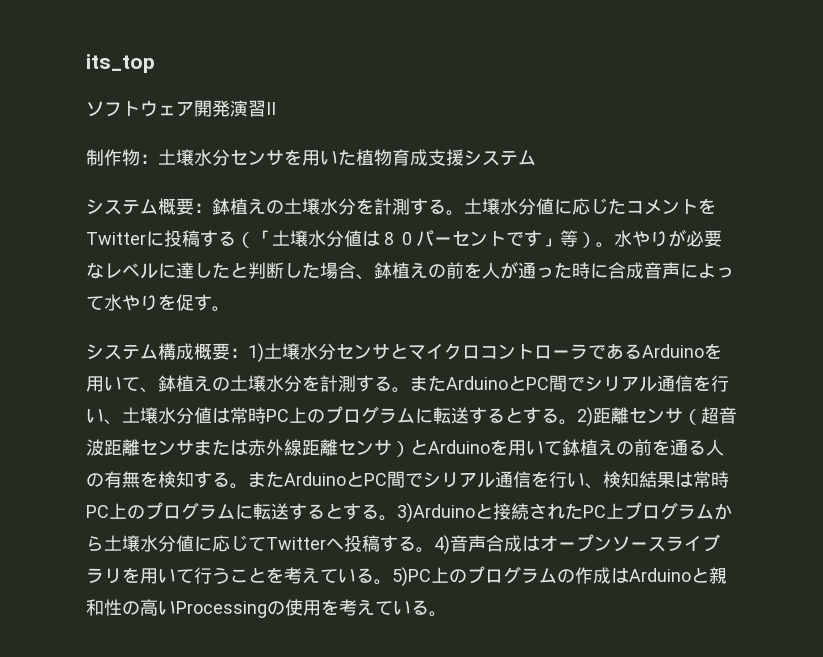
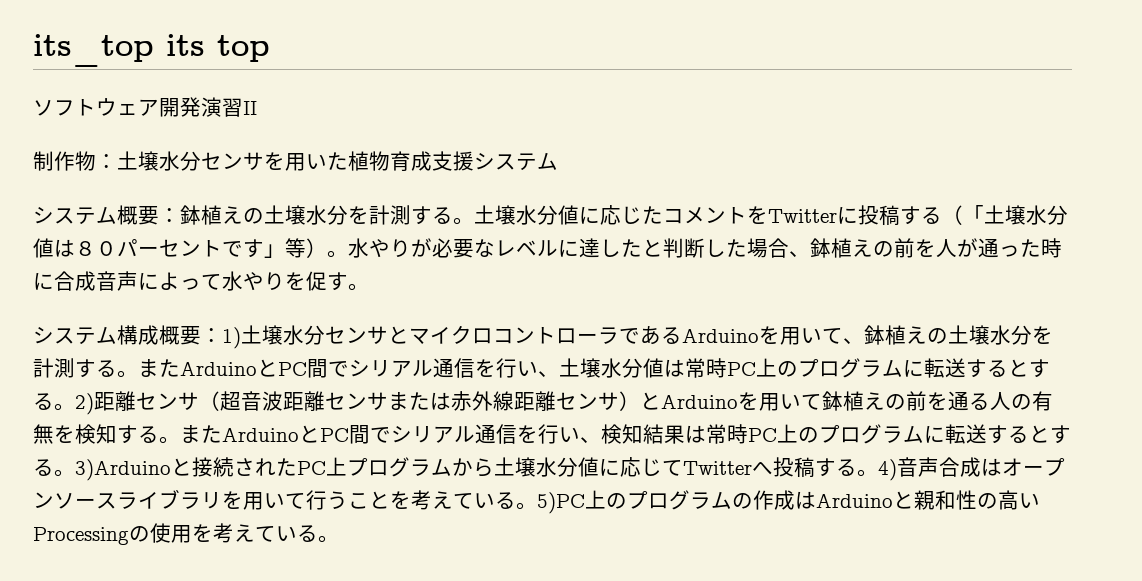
(155, 63) none -> [166,34,270,62] its top

